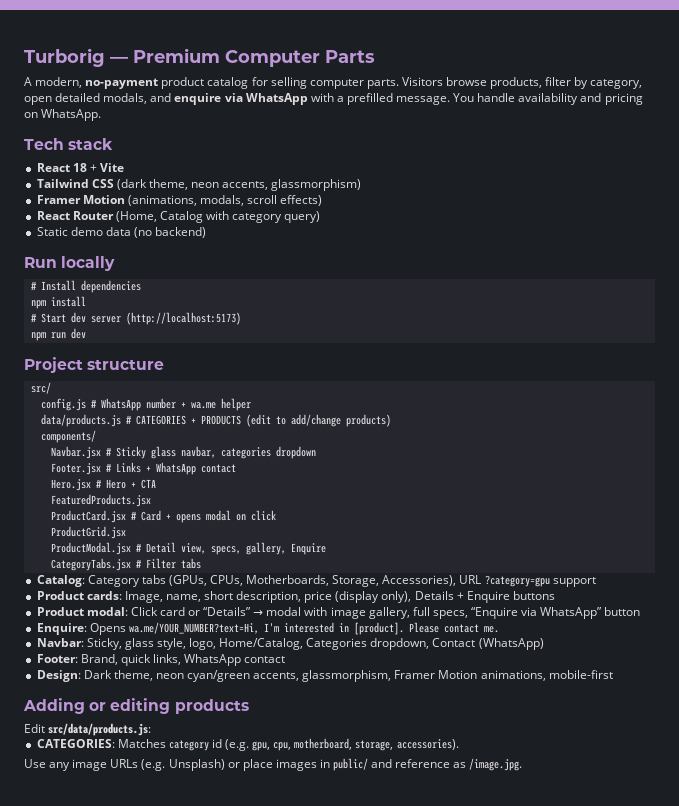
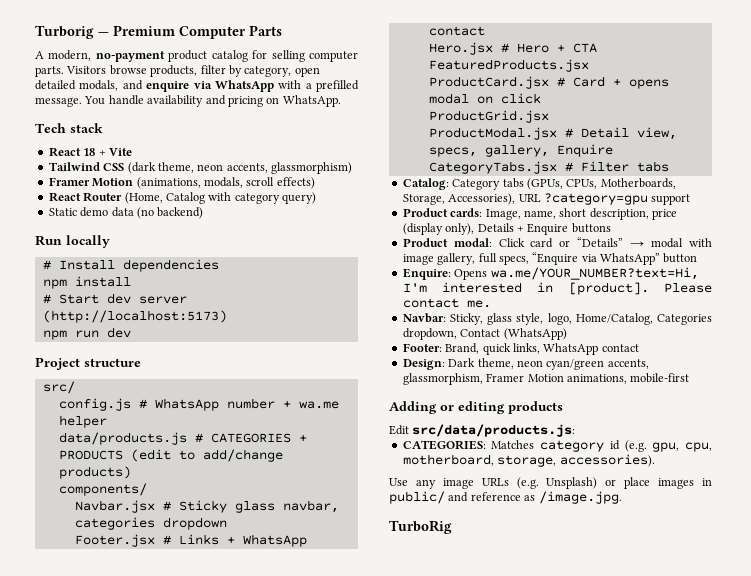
(523, 764) none -> [389,520,452,534] // TurboRig

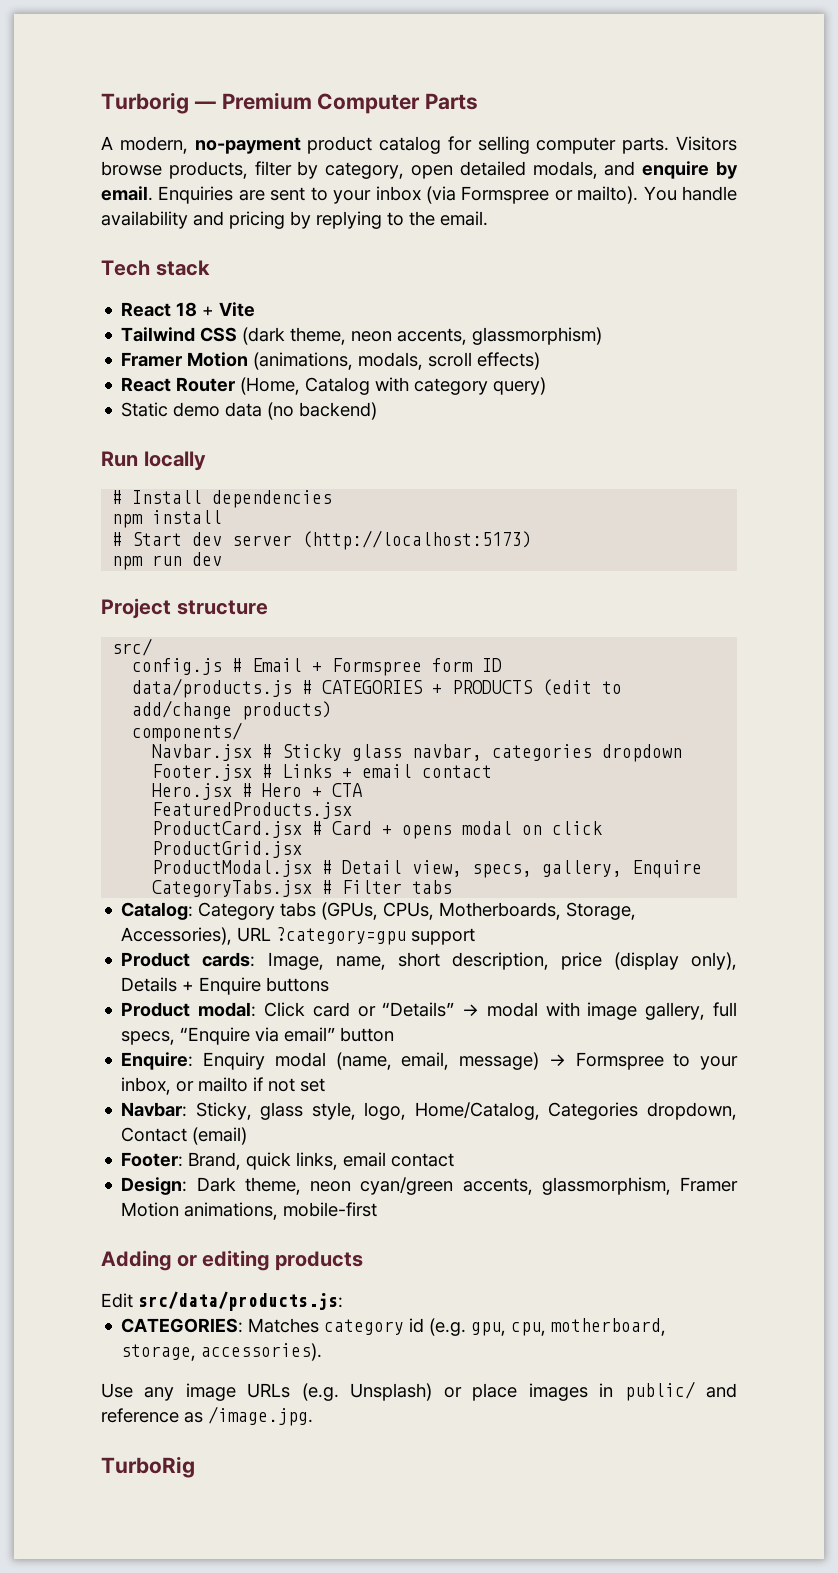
[193,80,359,92] [35,97,82,107] via WhatsApp with a prefilled message. -> [716,161,738,179] [101,186,639,204] by email. Enquiries are sent to your inbox (via Formspree or mailto).
[266,95,341,107] on WhatsApp. -> [290,211,488,229] by replying to the email.
[154,398,339,411] [58,415,107,428] WhatsApp number + wa.me helper -> [252,658,503,676] Email + Formspree form ID
[242,534,307,547] WhatsApp -> [362,764,413,778] email
[600,253,660,265] WhatsApp” -> [284,1027,336,1042] email”
[454,267,699,280] [402,282,712,295] [402,298,491,308] Opens wa.me/YOUR_NUMBER?text=Hi, I'm interested in [product]. Please contact me. -> [203,1052,738,1070] [121,1077,326,1095] Enquiry modal (name, email, message) → Formspree to your inbox, or mailto if not set
[503,328,567,340] (WhatsApp) -> [192,1127,248,1145] (email)
[543,343,599,355] WhatsApp -> [343,1152,387,1167] email

